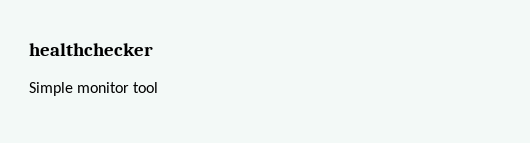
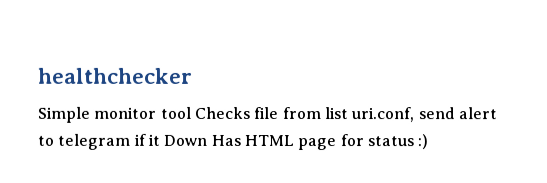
(159, 87) none -> [193,106,497,123] [37,133,429,151] Checks file from list uri.conf, send alert to telegram if it Down Has HTML page for status :)

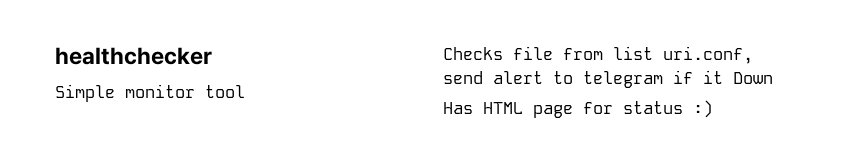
(191, 112) none -> (245, 91) //
(208, 140) none -> (773, 78) //

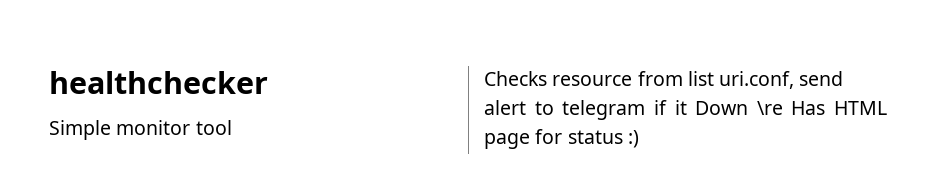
[513,46,553,60] file -> [552,75,633,86] resource
(773, 78) // -> [756,101,783,115] \re

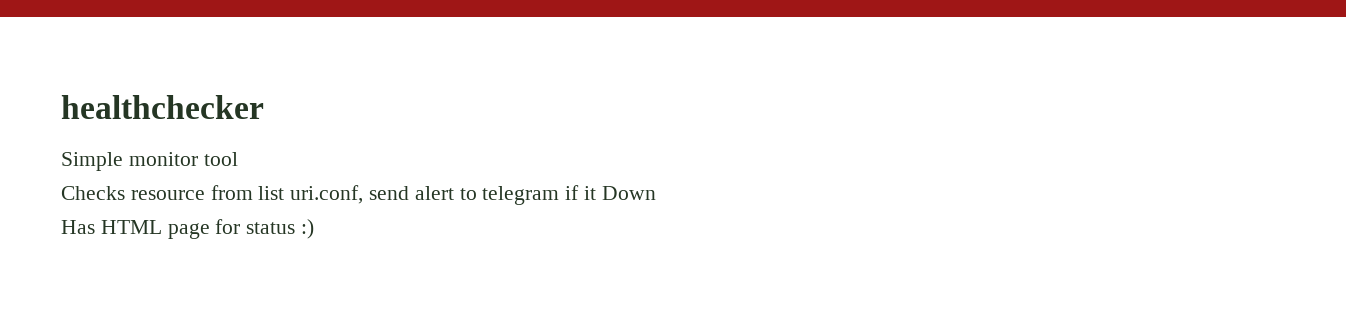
[756,101,783,115] \re -> (656, 193) //

